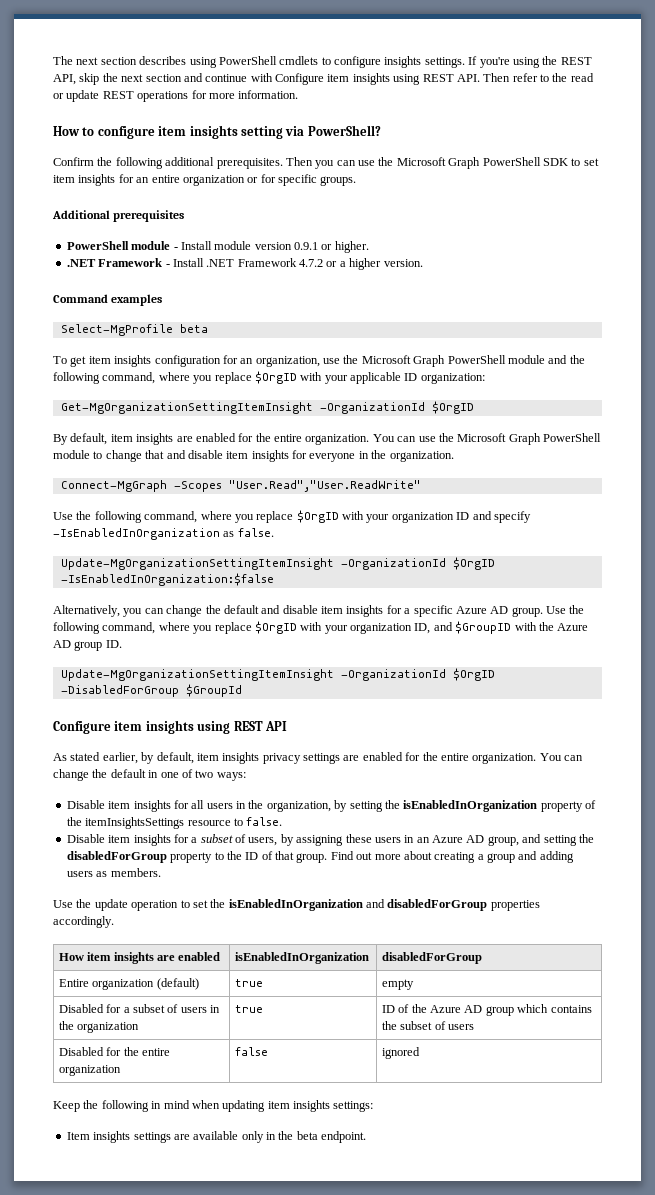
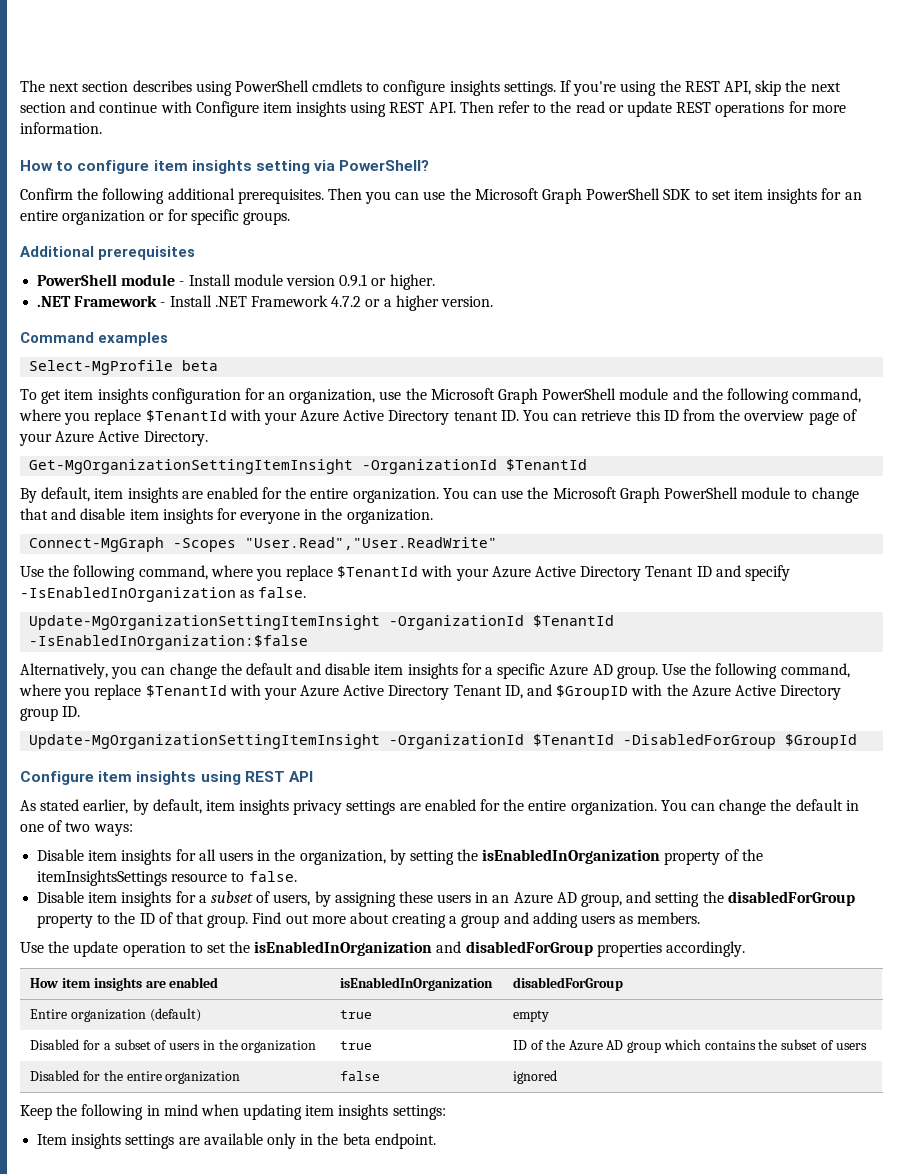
[254,371,485,384] $OrgID with your applicable ID organization: -> [145,409,857,425] [19,431,208,446] $TenantId with your Azure Active Directory tenant ID. You can retrieve this ID from the overview page of your Azure Active Directory.
[431,401,474,414] $OrgID -> [506,459,588,471] $TenantId
[296,510,454,523] $OrgID with your organization -> [337,565,694,581] $TenantId with your Azure Active Directory Tenant
[452,557,495,570] $OrgID -> [533,615,615,627] $TenantId
[254,621,412,634] $OrgID with your organization -> [145,684,502,700] $TenantId with your Azure Active Directory Tenant
[53,640,71,648] AD -> [734,685,842,700] Active Directory
[452,668,495,681] $OrgID -> [533,734,615,746] $TenantId

